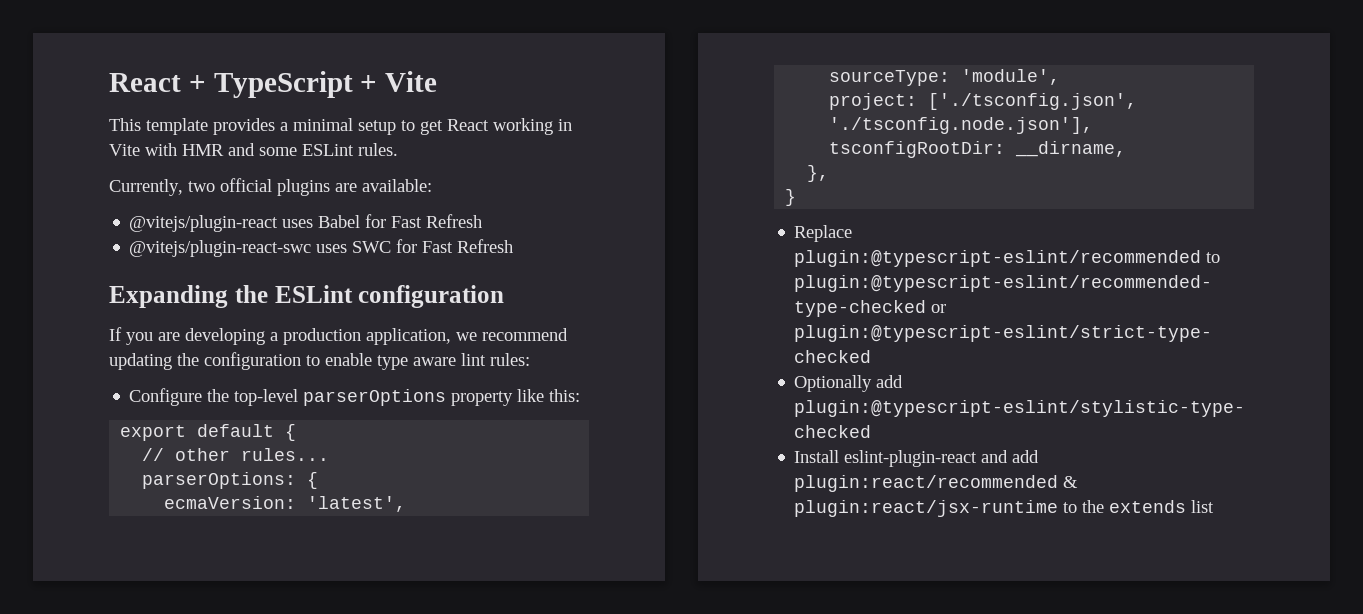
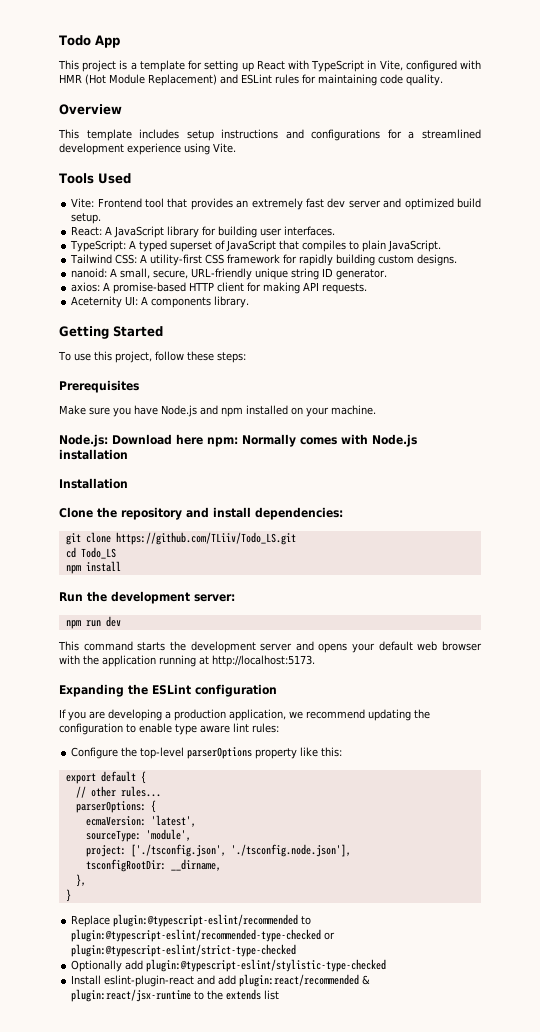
[109,71,438,98] [109,118,572,135] [109,143,398,156] [109,178,432,196] [129,214,483,232] [129,239,514,257] React + TypeScript + Vite // This template provides a minimal setup to get React working in Vite with HMR and some ESLint rules. // Currently, two official plugins are available: // @vitejs/plugin-react uses Babel for Fast Refresh // @vitejs/plugin-react-swc uses SWC for Fast Refresh -> [59,35,120,48] [58,60,481,72] [59,74,443,86] [59,104,122,115] [58,129,481,141] [59,143,236,155] [59,173,131,184] [71,198,481,210] [71,213,102,224] [71,226,336,238] [70,240,442,252] [70,254,458,266] [71,268,388,280] [71,282,368,294] [71,296,250,308] [59,326,163,339] [58,351,246,363] [59,380,139,393] [59,405,376,417] [59,434,417,447] [59,449,128,460] [59,478,128,489] [59,507,343,520] [65,532,296,545] [65,547,116,559] [65,561,121,574] [59,591,235,604] [65,616,121,629] [58,641,482,653] [59,655,315,667] Todo App // This project is a template for setting up React with TypeScript in Vite, configured with HMR (Hot Module Replacement) and ESLint rules for maintaining code quality. // Overview // This template includes setup instructions and configurations for a streamlined development experience using Vite. // Tools Used // Vite: Frontend tool that provides an extremely fast dev server and optimized build setup. // React: A JavaScript library for building user interfaces. // TypeScript: A typed superset of JavaScript that compiles to plain JavaScript. // Tailwind CSS: A utility-first CSS framework for rapidly building custom designs. // nanoid: A small, secure, URL-friendly unique string ID generator. // axios: A promise-based HTTP client for making API requests. // Aceternity UI: A components library. // Getting Started // To use this project, follow these steps: // Prerequisites // Make sure you have Node.js and npm installed on your machine. // Node.js: Download here npm: Normally comes with Node.js installation // Installation // Clone the repository and install dependencies: // git clone https://github.com/TLiiv/Todo_LS.git // cd Todo_LS // npm install // Run the development server: // npm run dev // This command starts the development server and opens your default web browser with the application running at http://localhost:5173.

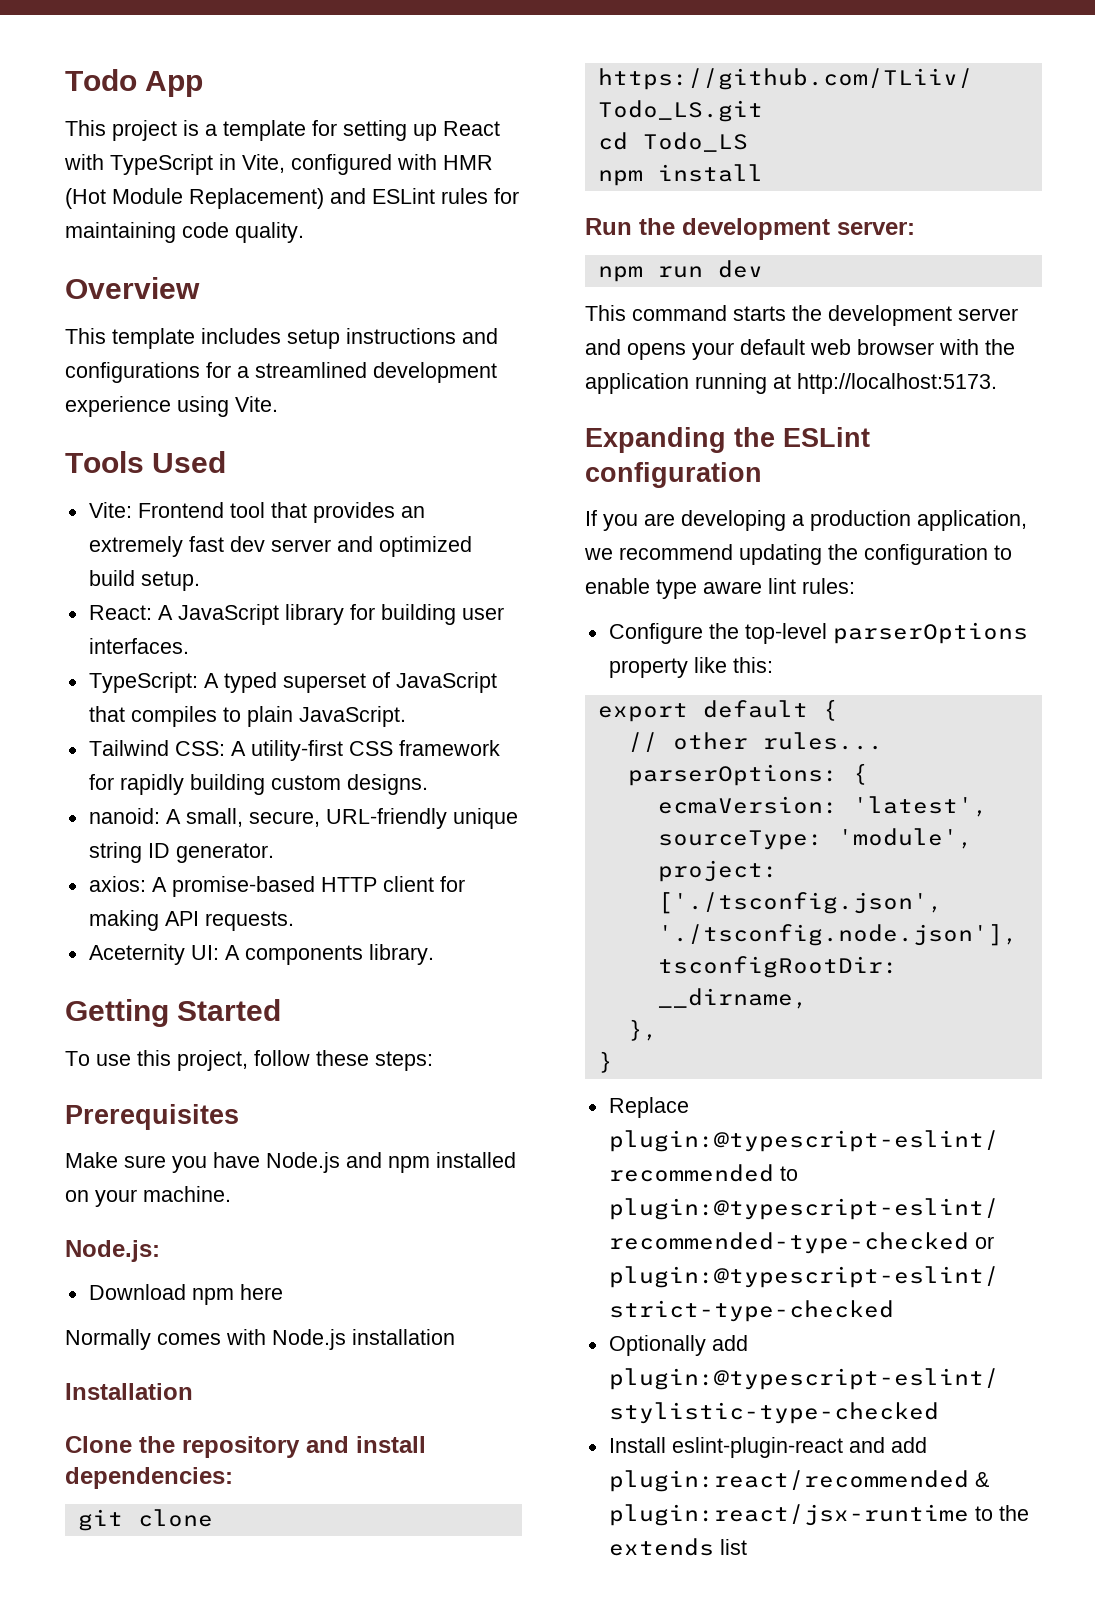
[112,434,172,445] Download -> [88,1284,234,1305] // Download npm
[207,437,238,447] npm: -> (283, 1292) //

